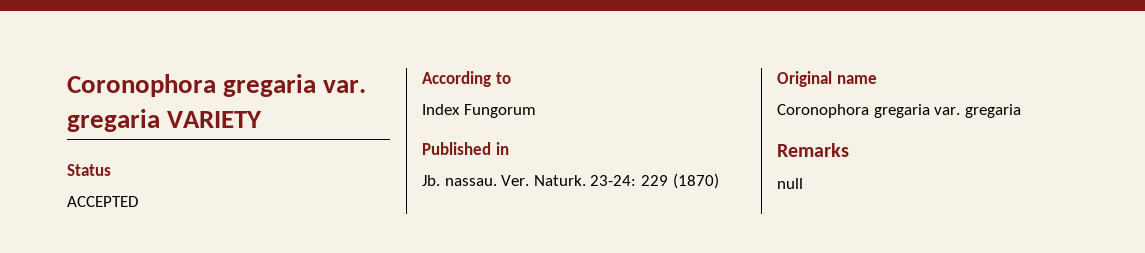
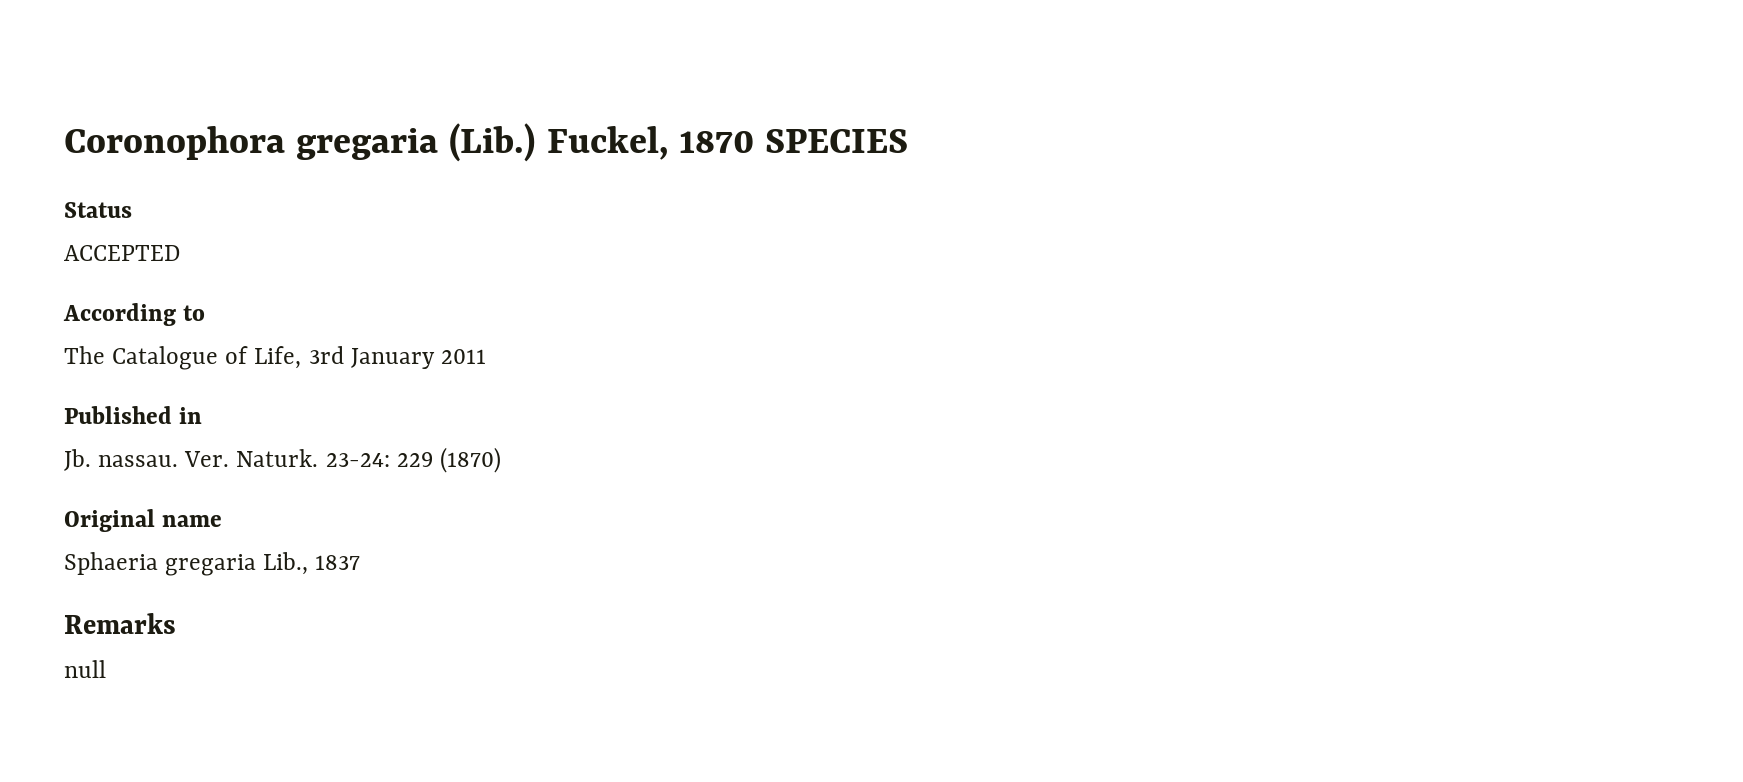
[67,74,367,97] [67,109,263,132] Coronophora gregaria var. gregaria VARIETY -> [64,123,909,162] Coronophora gregaria (Lib.) Fuckel, 1870 SPECIES
[422,104,536,118] Index Fungorum -> [64,346,486,370] The Catalogue of Life, 3rd January 2011
[777,104,1021,118] Coronophora gregaria var. gregaria -> [64,552,361,576] Sphaeria gregaria Lib., 1837

